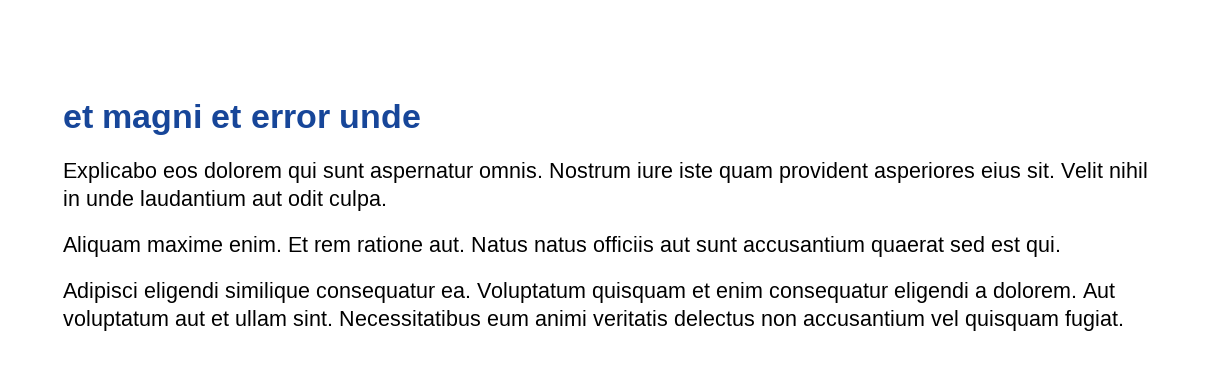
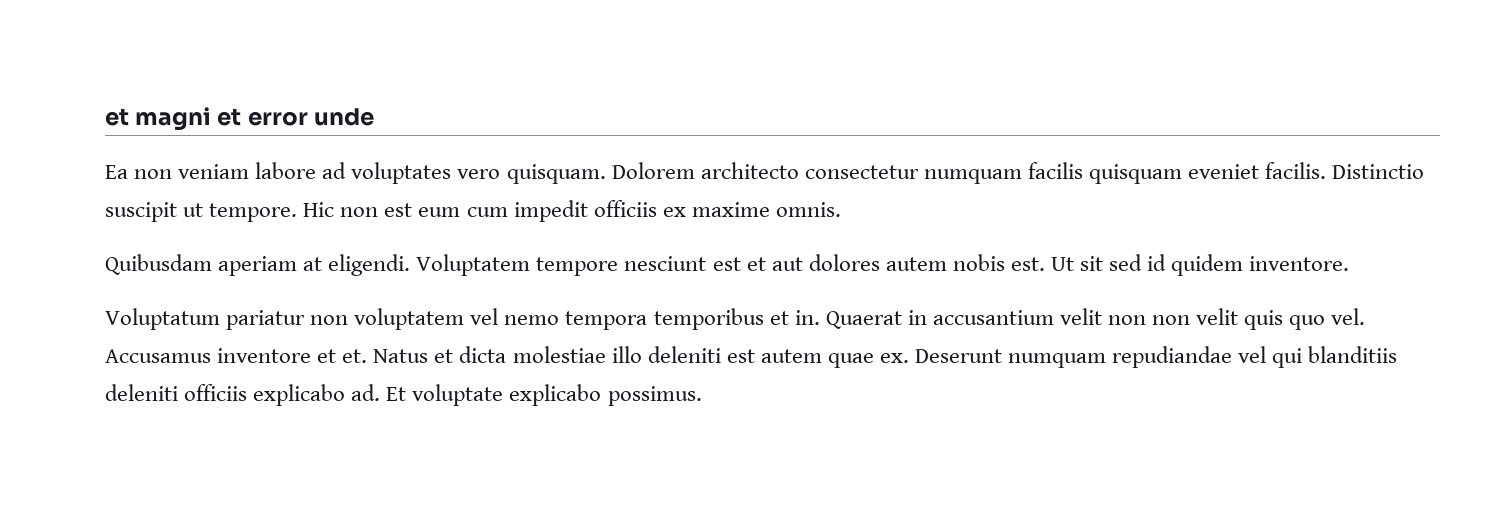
[63,162,1148,183] [63,190,387,211] [63,236,1061,257] [63,282,1115,303] [63,310,1124,331] Explicabo eos dolorem qui sunt aspernatur omnis. Nostrum iure iste quam provident asperiores eius sit. Velit nihil in unde laudantium aut odit culpa. // Aliquam maxime enim. Et rem ratione aut. Natus natus officiis aut sunt accusantium quaerat sed est qui. // Adipisci eligendi similique consequatur ea. Voluptatum quisquam et enim consequatur eligendi a dolorem. Aut voluptatum aut et ullam sint. Necessitatibus eum animi veritatis delectus non accusantium vel quisquam fugiat. -> [105,162,1425,184] [105,200,841,222] [105,254,1350,276] [105,308,1366,330] [105,346,1398,368] [105,384,702,406] Ea non veniam labore ad voluptates vero quisquam. Dolorem architecto consectetur numquam facilis quisquam eveniet facilis. Distinctio suscipit ut tempore. Hic non est eum cum impedit officiis ex maxime omnis. // Quibusdam aperiam at eligendi. Voluptatem tempore nesciunt est et aut dolores autem nobis est. Ut sit sed id quidem inventore. // Voluptatum pariatur non voluptatem vel nemo tempora temporibus et in. Quaerat in accusantium velit non non velit quis quo vel. Accusamus inventore et et. Natus et dicta molestiae illo deleniti est autem quae ex. Deserunt numquam repudiandae vel qui blanditiis deleniti officiis explicabo ad. Et voluptate explicabo possimus.

